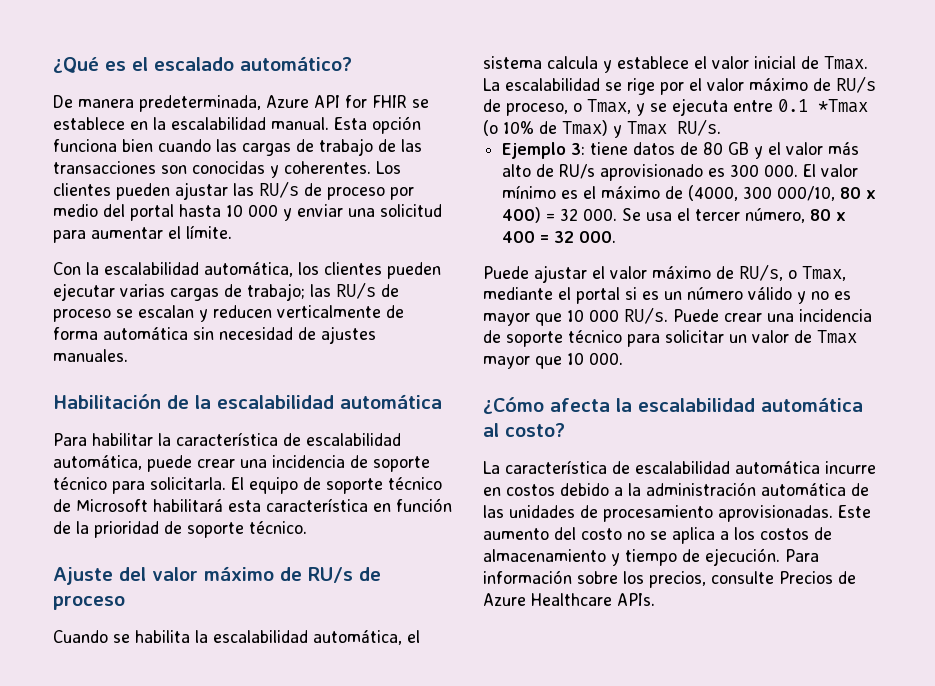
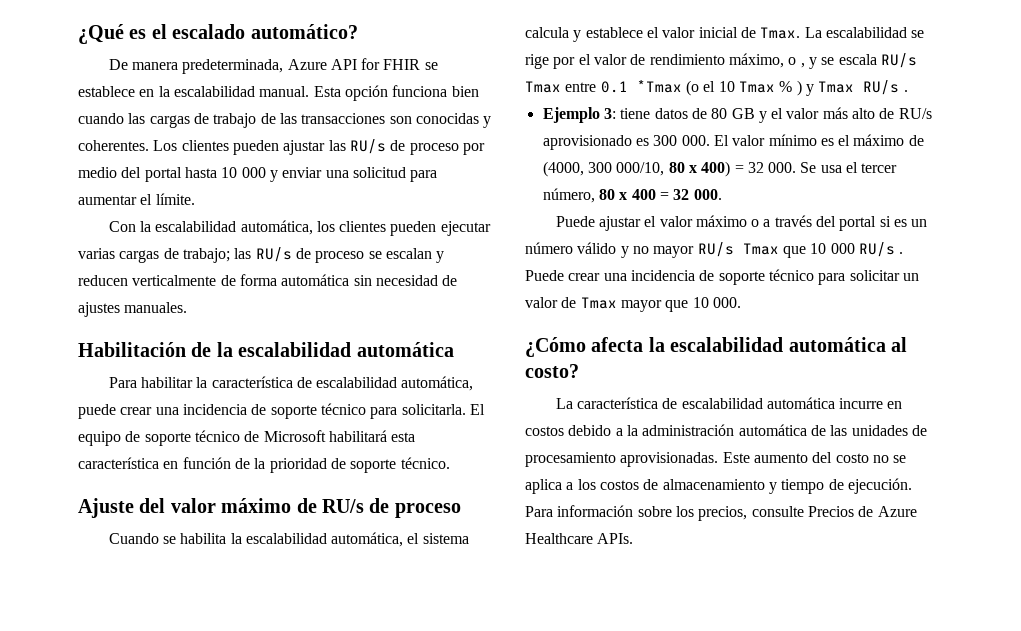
[749,76,876,93] [483,98,868,116] [483,119,721,138] máximo de RU/s de proceso, o Tmax, y se ejecuta entre 0.1 *Tmax (o 10% de Tmax) y Tmax RU/s. -> [630,53,917,69] [525,80,908,96] de rendimiento máximo, o , y se escala RU/s Tmax entre 0.1 *Tmax (o el 10 Tmax % ) y Tmax RU/s .
[716,264,846,281] [483,287,571,300] de RU/s, o Tmax, mediante el -> [751,215,837,227] o a través del
[834,291,851,300] [483,313,530,326] es mayor -> [653,242,779,258] mayor RU/s Tmax
[624,307,668,324] RU/s. -> [858,242,904,257] RU/s .

